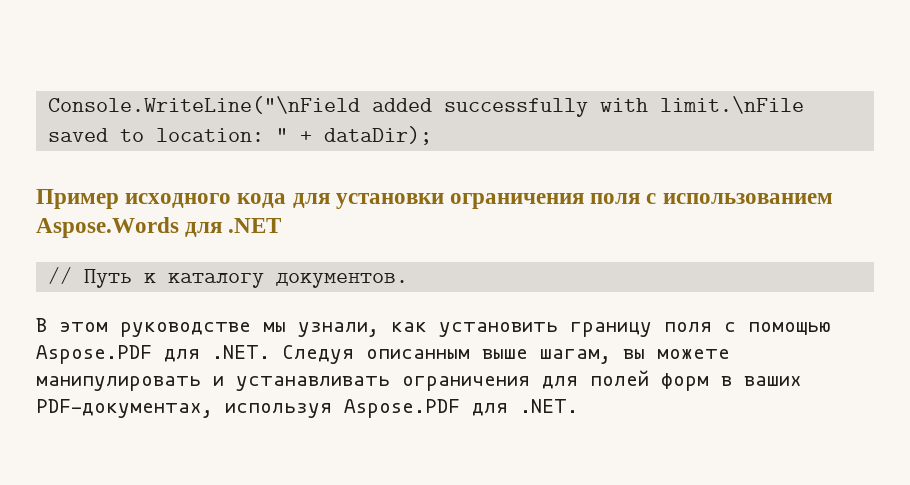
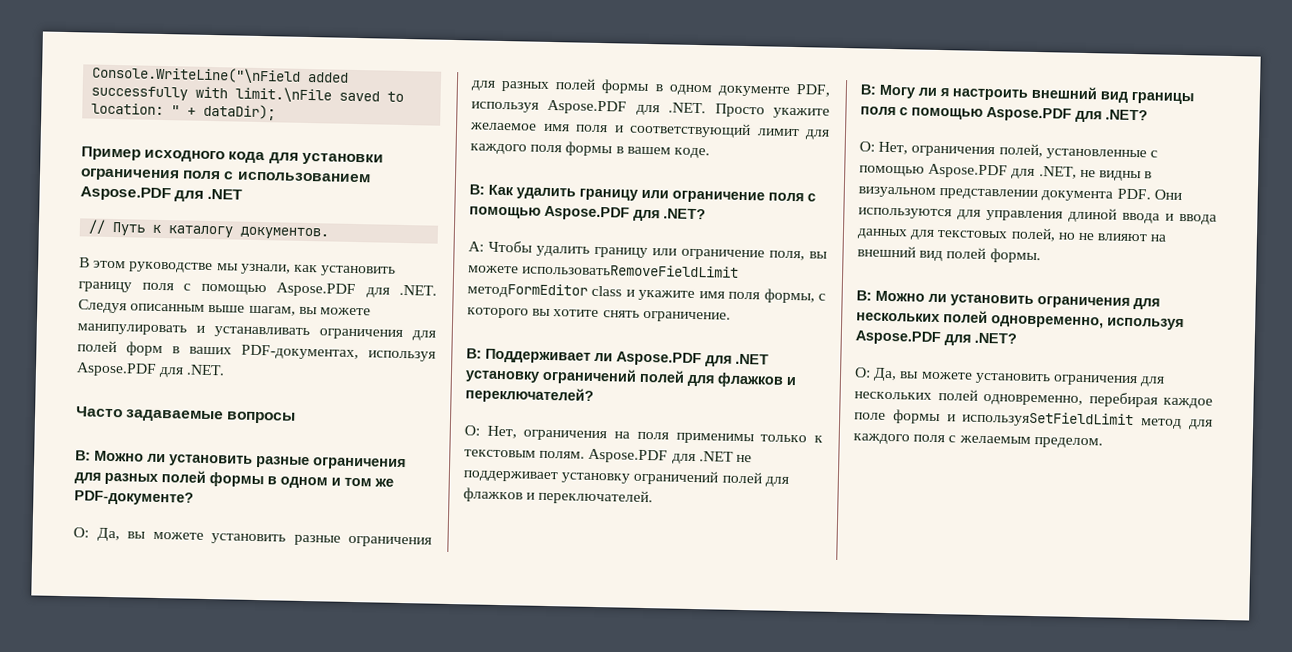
[36,217,179,238] Aspose.Words -> [80,186,171,202] Aspose.PDF
(578, 406) none -> [76,406,297,424] [75,450,406,471] [74,470,394,489] [74,490,194,506] [73,527,432,548] [471,78,831,97] [471,99,830,119] [470,121,830,140] [470,141,710,159] [469,184,816,204] [469,205,706,222] [468,240,828,261] [468,262,740,278] [467,282,826,304] [467,307,731,323] [466,348,769,367] [465,367,796,388] [465,386,594,404] [464,425,823,445] [464,448,752,465] [463,469,789,487] [463,487,654,506] [860,84,1194,105] [860,106,1148,123] [859,141,1158,161] [859,163,1153,182] [858,186,1182,202] [858,207,1217,225] [857,227,1167,242] [857,245,1041,264] [856,290,1160,310] [856,310,1184,331] [855,330,1017,346] [854,367,1166,387] [854,389,1213,409] [854,409,1213,430] [853,433,1103,449] // Часто задаваемые вопросы // В: Можно ли установить разные ограничения для разных полей формы в одном и том же PDF-документе? // О: Да, вы можете установить разные ограничения для разных полей формы в одном документе PDF, используя Aspose.PDF для .NET. Просто укажите желаемое имя поля и соответствующий лимит для каждого поля формы в вашем коде. // В: Как удалить границу или ограничение поля с помощью Aspose.PDF для .NET? // A: Чтобы удалить границу или ограничение поля, вы можете использоватьRemoveFieldLimit методFormEditor class и укажите имя поля формы, с которого вы хотите снять ограничение. // В: Поддерживает ли Aspose.PDF для .NET установку ограничений полей для флажков и переключателей? // О: Нет, ограничения на поля применимы только к текстовым полям. Aspose.PDF для .NET не поддерживает установку ограничений полей для флажков и переключателей. // В: Могу ли я настроить внешний вид границы поля с помощью Aspose.PDF для .NET? // О: Нет, ограничения полей, установленные с помощью Aspose.PDF для .NET, не видны в визуальном представлении документа PDF. Они используются для управления длиной ввода и ввода данных для текстовых полей, но не влияют на внешний вид полей формы. // В: Можно ли установить ограничения для нескольких полей одновременно, используя Aspose.PDF для .NET? // О: Да, вы можете установить ограничения для нескольких полей одновременно, перебирая каждое поле формы и используяSetFieldLimit метод для каждого поля с желаемым пределом.

